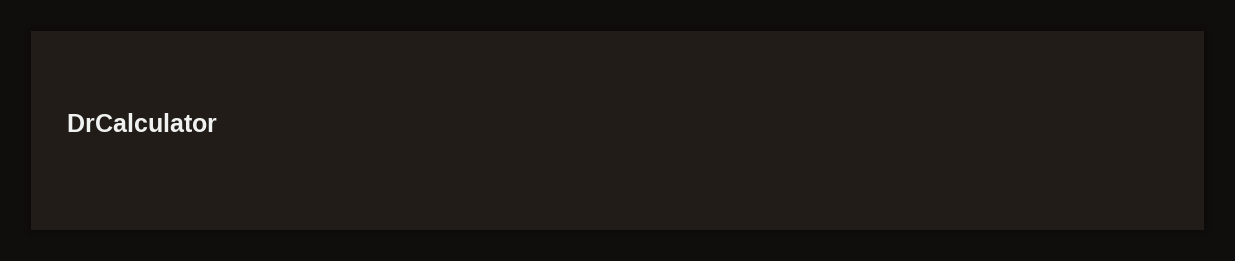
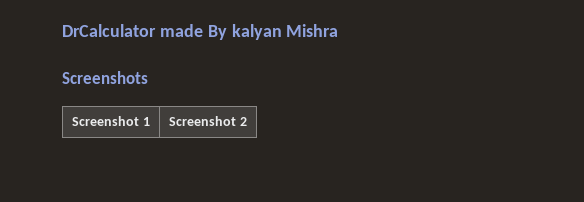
(217, 122) none -> [159,24,339,40] [62,71,148,84] [72,116,150,126] [169,116,247,126] made By kalyan Mishra // Screenshots // Screenshot 1 | Screenshot 2

